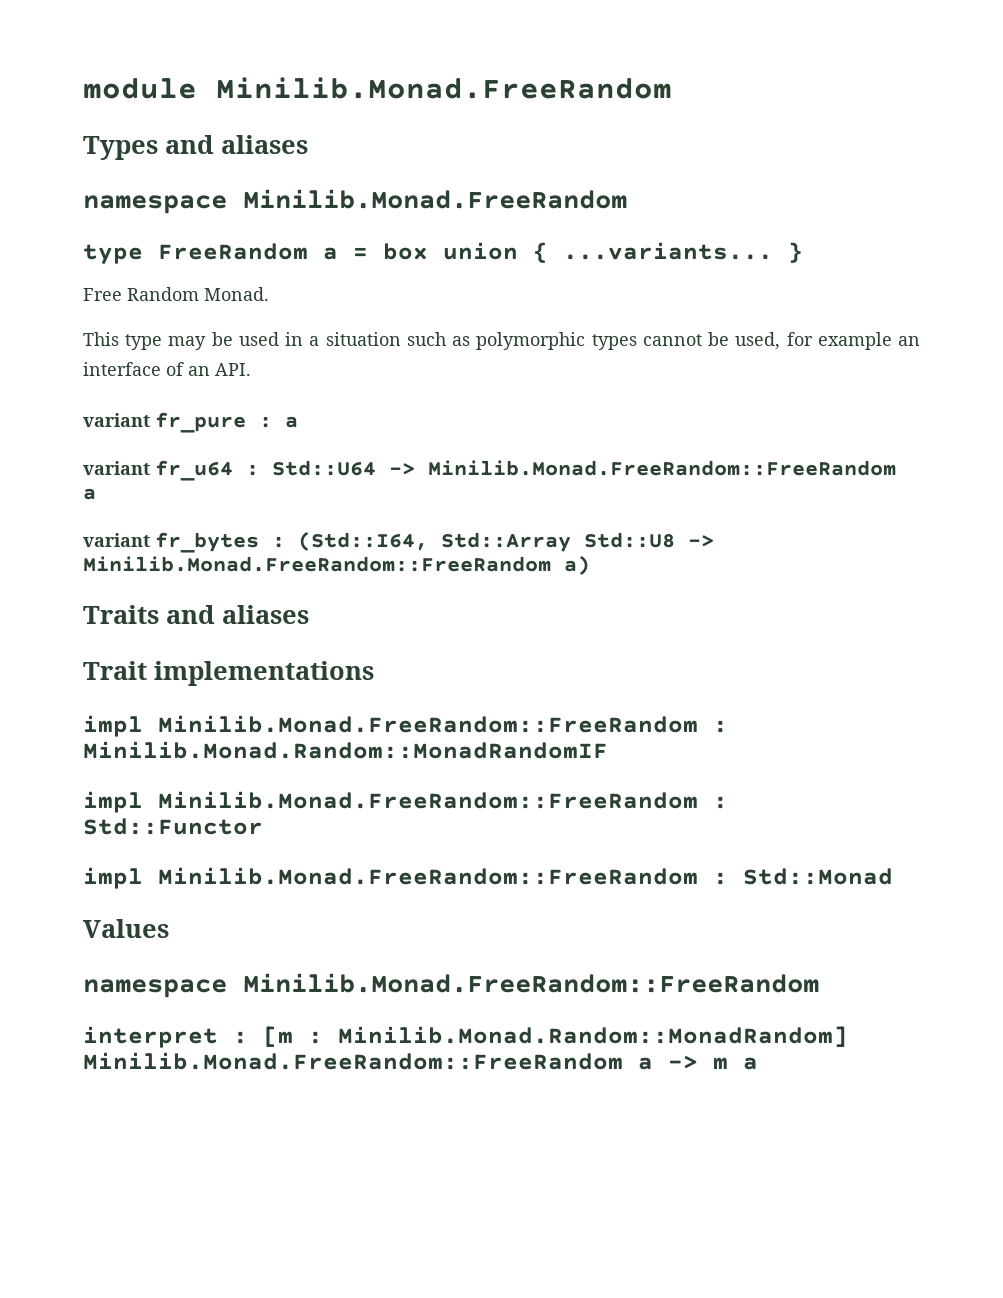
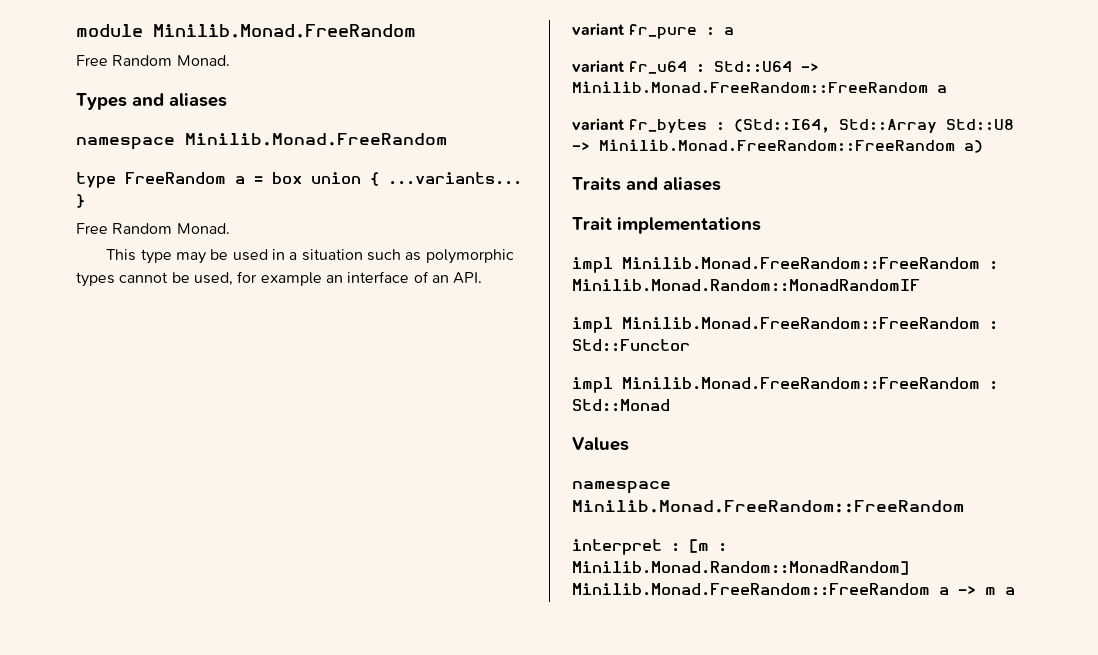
(672, 88) none -> [76,55,230,66] // Free Random Monad.

